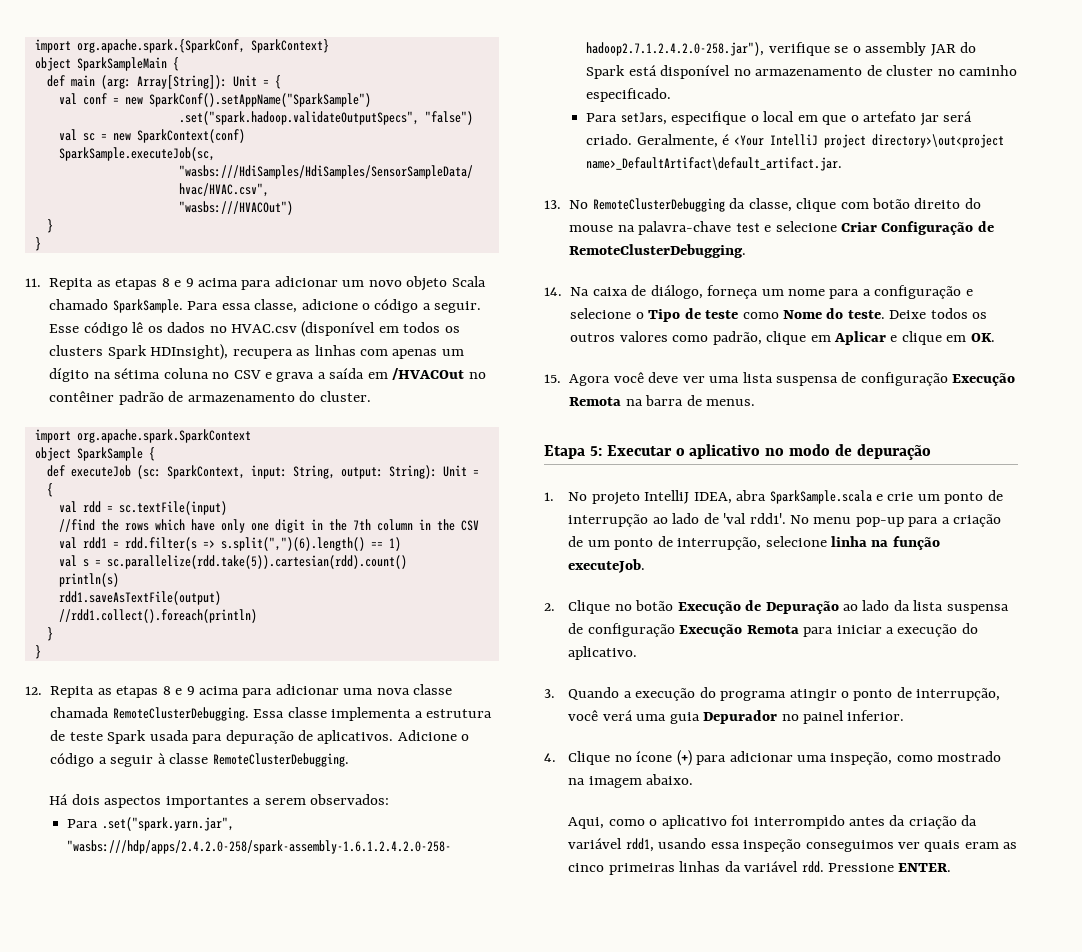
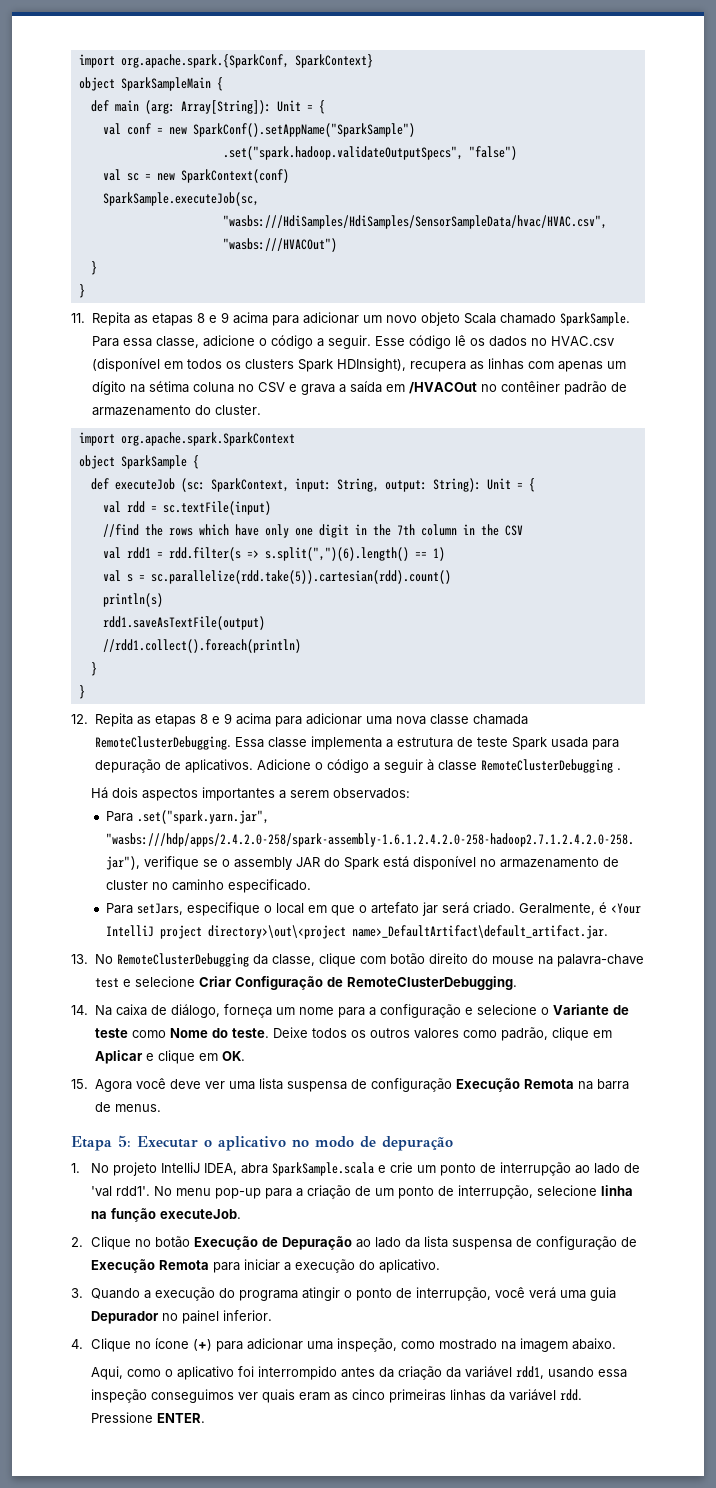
[212,753,349,767] RemoteClusterDebugging. -> [480,759,621,773] RemoteClusterDebugging .
[871,134,1004,148] directory>\out<project -> [207,925,346,939] directory>\out\<project
[648,309,681,322] Tipo -> [552,1004,609,1015] Variante
(675, 630) none -> [621,1237,638,1247] de

